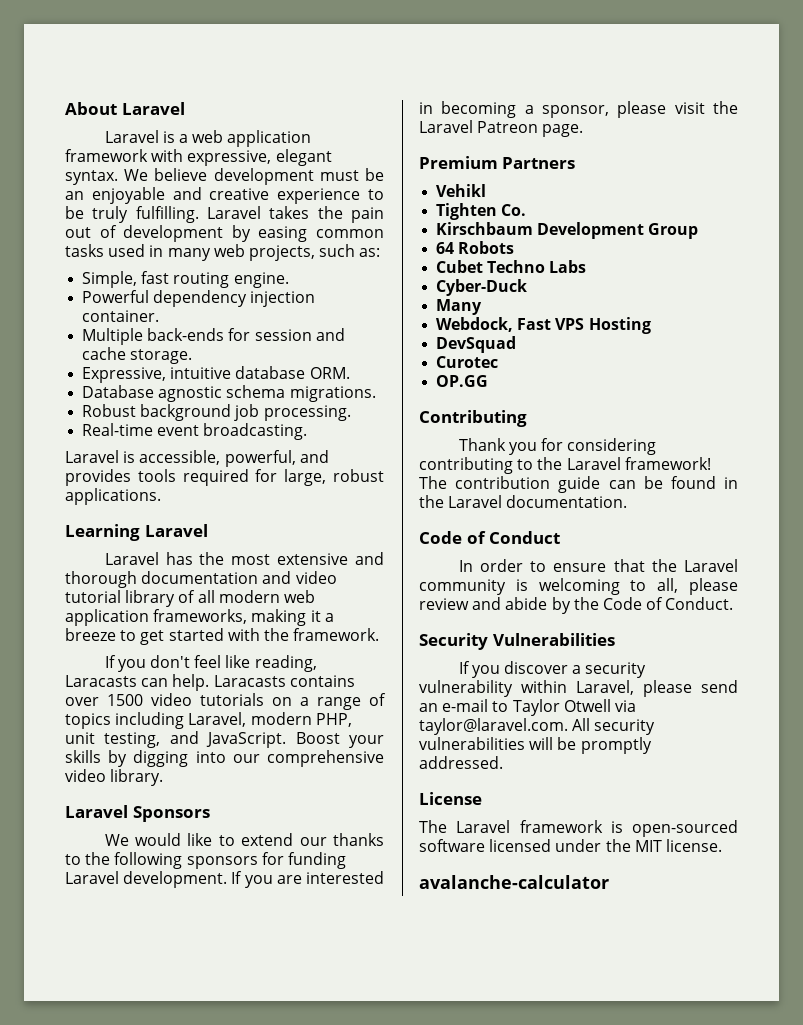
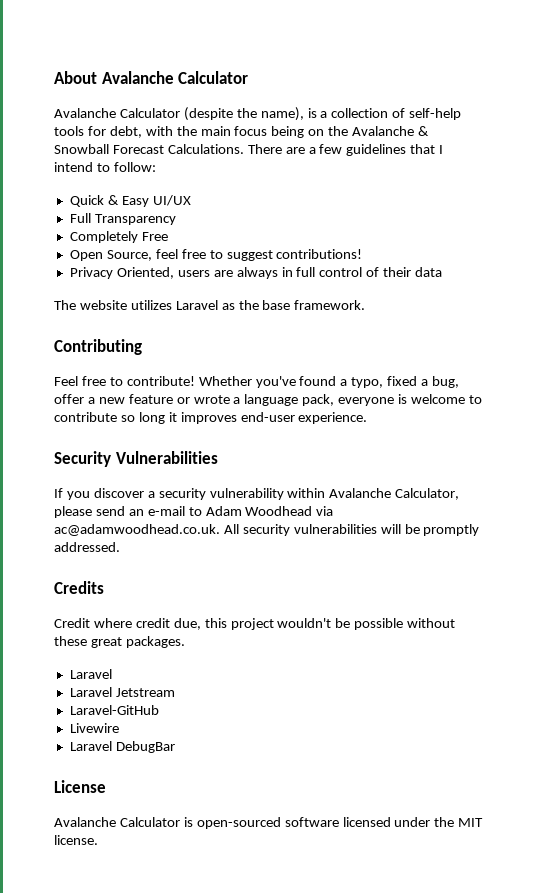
[121,102,185,115] [104,130,312,147] [65,149,332,166] [65,168,384,185] [65,187,385,204] [65,206,384,223] [65,225,384,242] [65,244,381,261] [82,271,289,288] [82,290,316,307] [82,310,160,322] [82,328,345,345] [82,347,193,364] [82,366,350,383] [82,385,376,402] [82,404,351,421] [82,423,308,440] [65,450,329,467] [65,469,385,486] [65,488,161,505] [65,524,208,541] [104,552,385,565] [65,571,337,588] [65,590,315,607] [65,609,334,626] [65,628,380,645] [104,655,317,672] [65,674,355,691] [65,693,386,710] [65,712,352,729] [65,731,384,748] [65,750,384,767] [65,769,164,786] [65,805,210,822] [104,833,384,846] [65,852,346,869] [65,871,384,888] [419,101,738,118] [419,120,584,137] [419,156,576,169] [436,184,487,197] [436,203,527,220] [436,222,699,239] [436,241,515,254] [436,260,587,273] [436,279,528,296] [436,299,483,315] [436,317,651,334] [436,336,517,353] [436,356,499,368] [436,375,489,387] [419,410,527,427] [458,438,657,455] [419,457,711,474] [419,476,738,493] [419,495,628,508] [419,531,561,544] [458,559,738,572] [419,578,738,595] [419,597,734,614] Laravel // Laravel is a web application framework with expressive, elegant syntax. We believe development must be an enjoyable and creative experience to be truly fulfilling. Laravel takes the pain out of development by easing common tasks used in many web projects, such as: // Simple, fast routing engine. // Powerful dependency injection container. // Multiple back-ends for session and cache storage. // Expressive, intuitive database ORM. // Database agnostic schema migrations. // Robust background job processing. // Real-time event broadcasting. // Laravel is accessible, powerful, and provides tools required for large, robust applications. // Learning Laravel // Laravel has the most extensive and thorough documentation and video tutorial library of all modern web application frameworks, making it a breeze to get started with the framework. // If you don't feel like reading, Laracasts can help. Laracasts contains over 1500 video tutorials on a range of topics including Laravel, modern PHP, unit testing, and JavaScript. Boost your skills by digging into our comprehensive video library. // Laravel Sponsors // We would like to extend our thanks to the following sponsors for funding Laravel development. If you are interested in becoming a sponsor, please visit the Laravel Patreon page. // Premium Partners // Vehikl // Tighten Co. // Kirschbaum Development Group // 64 Robots // Cubet Techno Labs // Cyber-Duck // Many // Webdock, Fast VPS Hosting // DevSquad // Curotec // OP.GG // Contributing // Thank you for considering contributing to the Laravel framework! The contribution guide can be found in the Laravel documentation. // Code of Conduct // In order to ensure that the Laravel community is welcoming to all, please review and abide by the Code of Conduct. -> [101,71,249,84] [54,107,462,121] [54,126,430,138] [54,144,444,156] [54,162,156,172] [69,195,191,207] [69,213,176,225] [69,231,168,243] [69,249,363,261] [69,267,443,279] [54,300,366,310] [54,339,142,355] [54,376,460,388] [54,394,482,406] [54,412,368,424] Avalanche Calculator // Avalanche Calculator (despite the name), is a collection of self-help tools for debt, with the main focus being on the Avalanche & Snowball Forecast Calculations. There are a few guidelines that I intend to follow: // Quick & Easy UI/UX // Full Transparency // Completely Free // Open Source, feel free to suggest contributions! // Privacy Oriented, users are always in full control of their data // The website utilizes Laravel as the base framework. // Contributing // Feel free to contribute! Whether you've found a typo, fixed a bug, offer a new feature or wrote a language pack, everyone is welcome to contribute so long it improves end-user experience.
[576,680,634,695] Laravel, -> [329,488,460,500] Avalanche Calculator,
[512,699,636,716] [419,718,568,735] Taylor Otwell via taylor@laravel.com. -> [205,506,334,516] [54,524,220,536] Adam Woodhead via ac@adamwoodhead.co.uk.
[419,792,482,805] [419,820,603,833] License // The Laravel framework -> [54,581,104,594] [54,618,456,630] [54,636,185,648] [69,669,112,679] [69,687,175,697] [69,705,159,715] [69,723,119,733] [69,741,175,753] [54,780,106,793] [54,817,180,827] Credits // Credit where credit due, this project wouldn't be possible without these great packages. // Laravel // Laravel Jetstream // Laravel-GitHub // Livewire // Laravel DebugBar // License // Avalanche Calculator
[419,875,609,889] // avalanche-calculator -> (98, 840) none

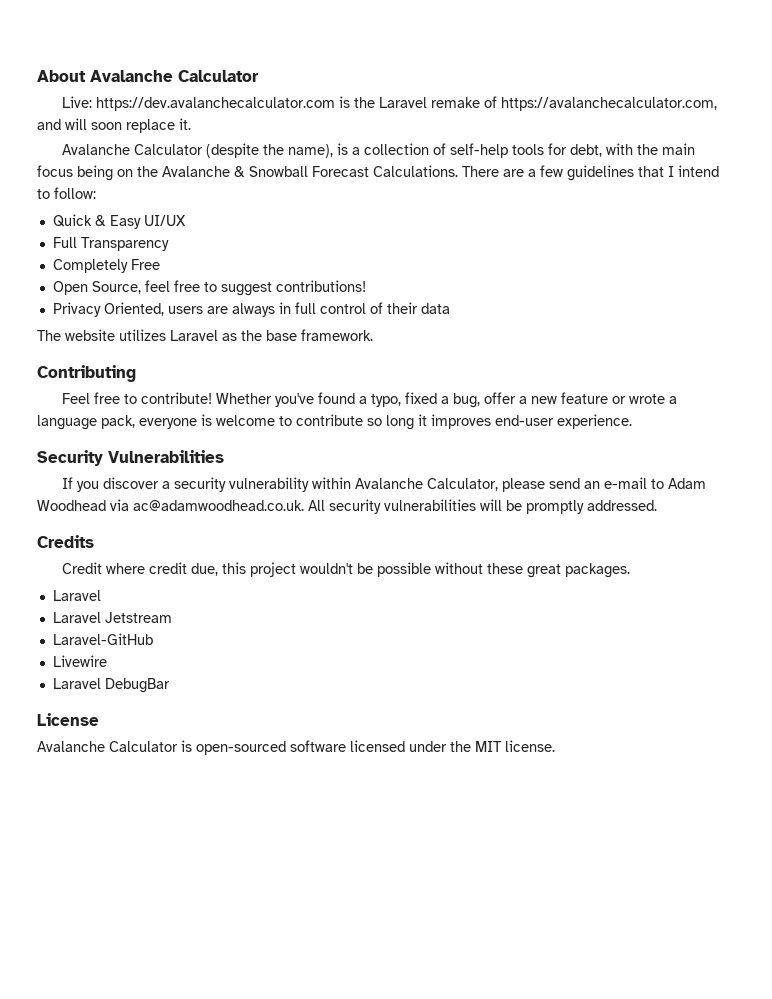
(249, 77) none -> [62,96,718,111] [37,118,191,133] // Live: https://dev.avalanchecalculator.com is the Laravel remake of https://avalanchecalculator.com, and will soon replace it.

